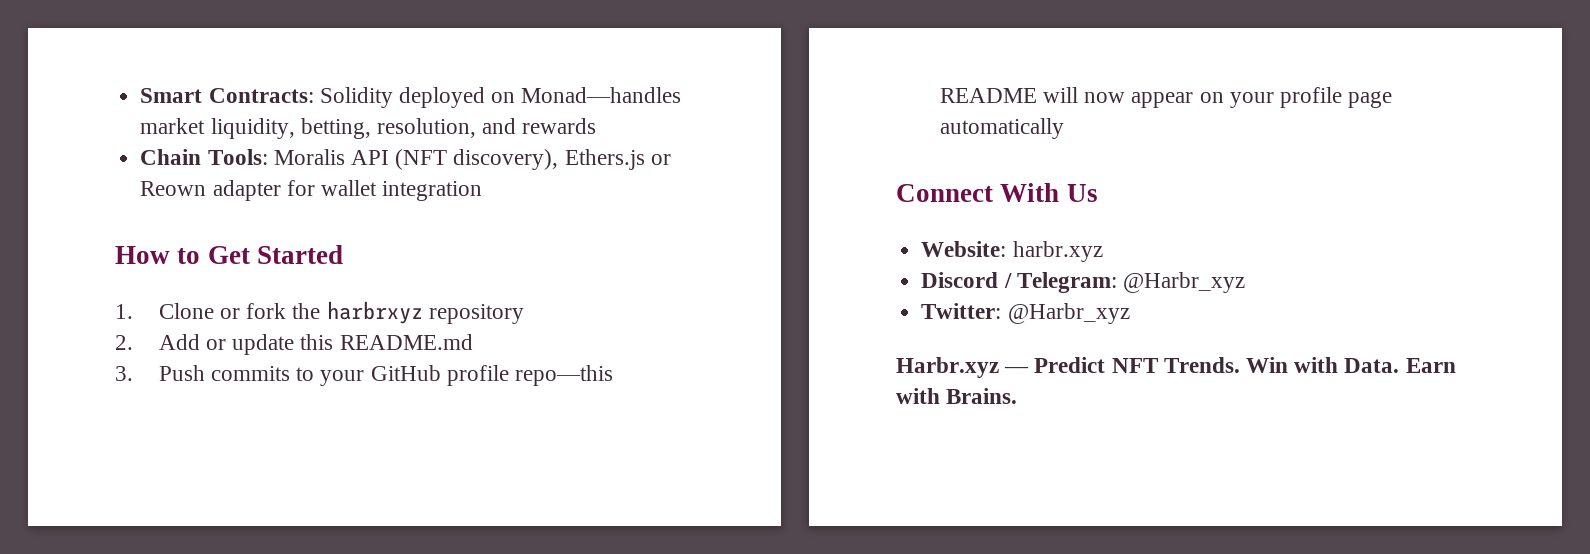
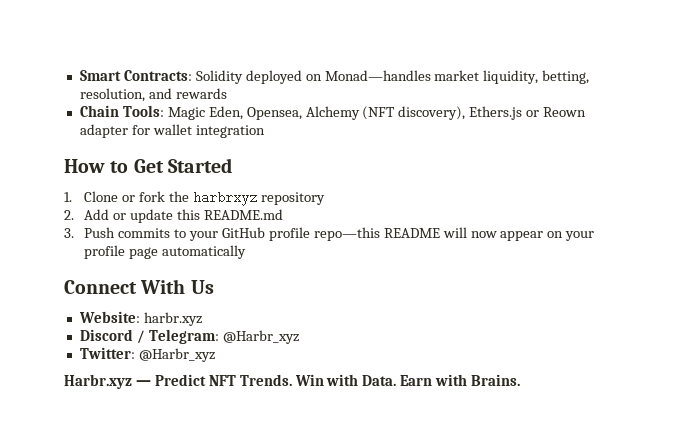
[273,149,389,165] Moralis API -> [167,106,360,120] Magic Eden, Opensea, Alchemy

